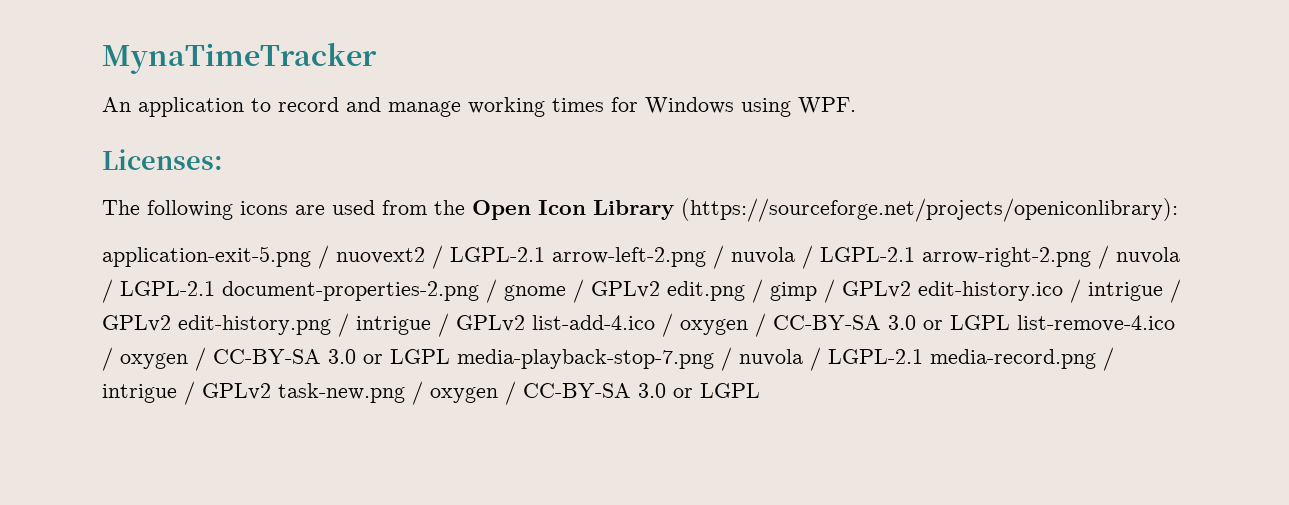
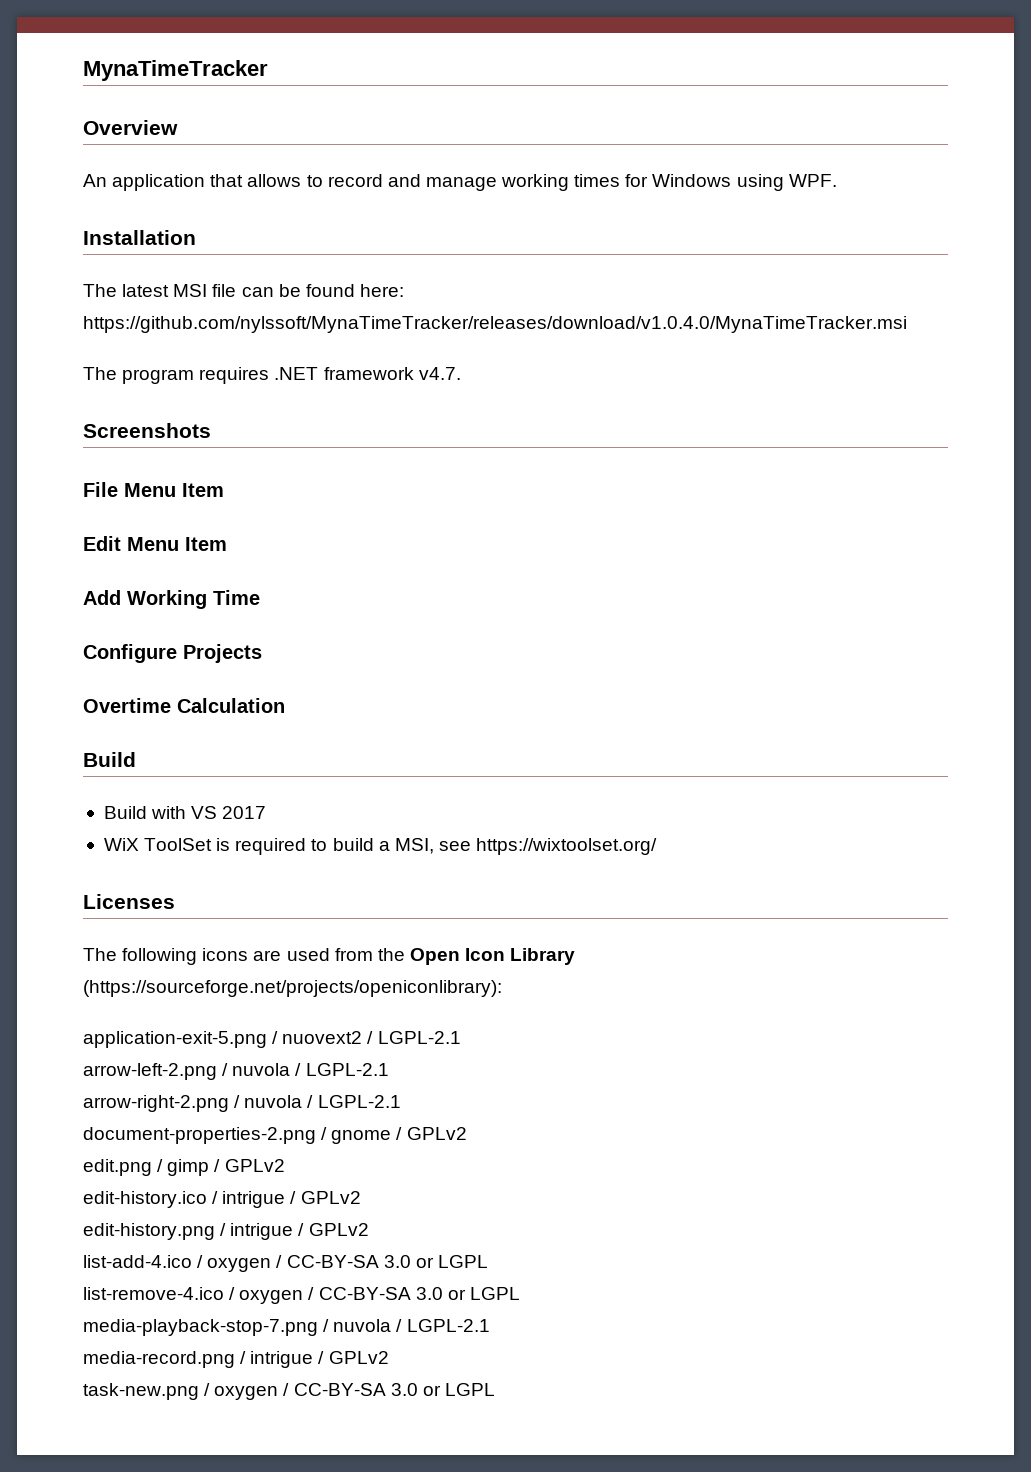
(377, 58) none -> [83,120,178,135] // Overview
(244, 107) none -> [210,174,302,187] that allows
[102,149,223,170] Licenses: -> [83,230,196,245] [83,284,404,297] [83,316,907,333] [83,367,461,384] [83,423,211,438] [83,482,224,497] [83,536,227,551] [83,590,260,609] [83,644,262,663] [83,698,285,713] [83,752,136,767] [103,806,267,819] [103,838,658,855] [83,894,175,909] Installation // The latest MSI file can be found here: https://github.com/nylssoft/MynaTimeTracker/releases/download/v1.0.4.0/MynaTimeTracker.msi // The program requires .NET framework v4.7. // Screenshots // File Menu Item // Edit Menu Item // Add Working Time // Configure Projects // Overtime Calculation // Build // Build with VS 2017 // WiX ToolSet is required to build a MSI, see https://wixtoolset.org/ // Licenses
(545, 254) none -> (461, 1037) //
(915, 254) none -> (389, 1069) //
(215, 288) none -> (401, 1101) //
(660, 289) none -> (467, 1133) //
(911, 289) none -> (285, 1165) //
(171, 323) none -> (361, 1197) //
(525, 323) none -> (369, 1229) //
(1010, 322) none -> (488, 1261) //
(450, 356) none -> (520, 1293) //
(923, 356) none -> (490, 1325) //
(271, 391) none -> (389, 1357) //

